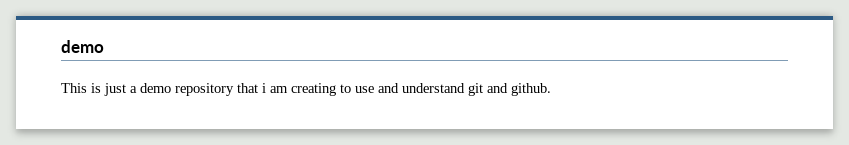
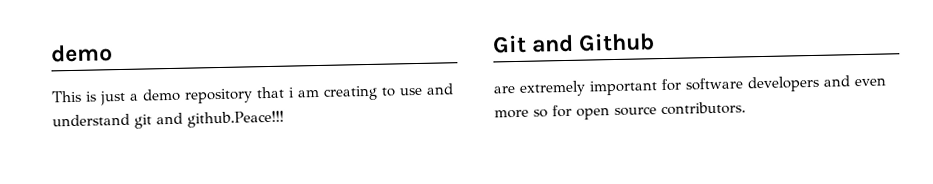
[511,83,551,96] github. -> [187,110,284,128] [492,32,656,54] [493,75,886,97] [494,101,746,120] github.Peace!!! // Git and Github // are extremely important for software developers and even more so for open source contributors.

